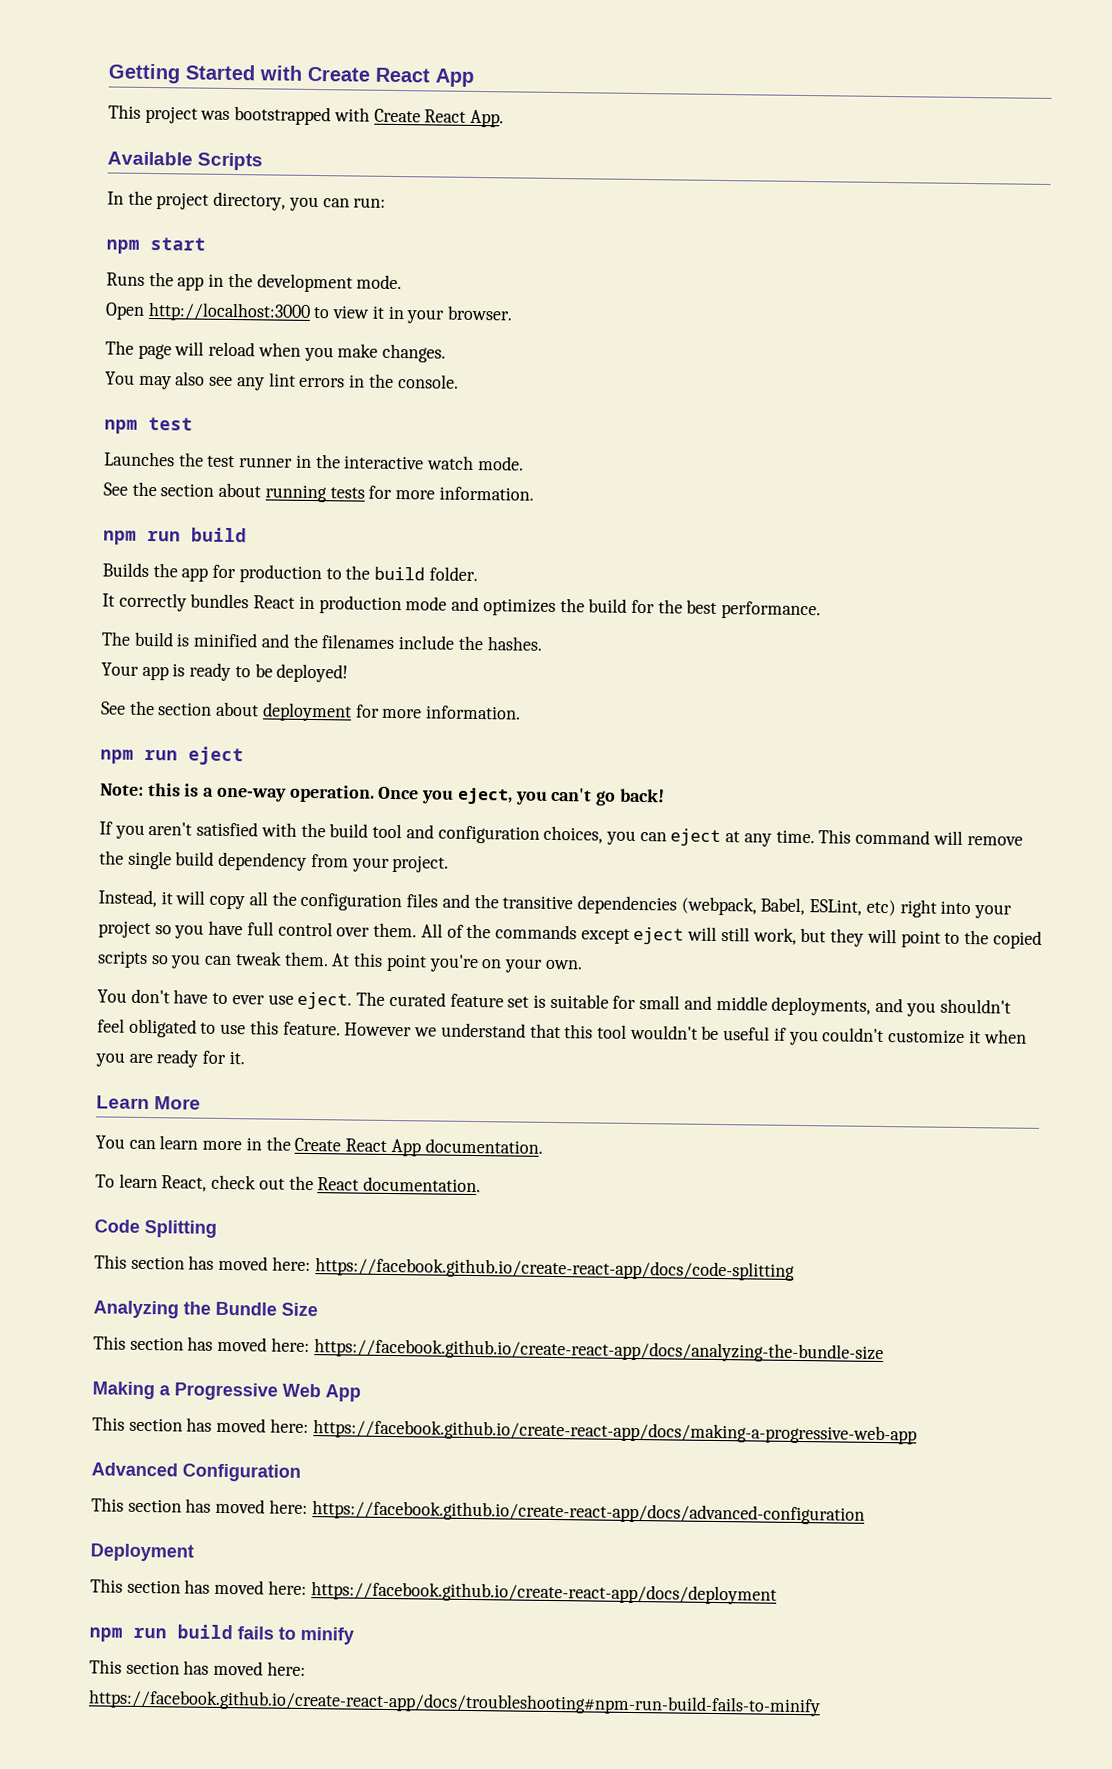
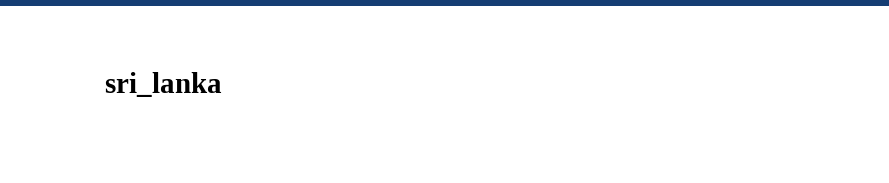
[108,63,474,87] [108,104,505,128] [107,151,264,171] [107,190,387,212] [106,237,206,254] [106,271,403,293] [105,301,514,324] [105,340,447,363] [105,371,459,391] [104,416,193,434] [104,451,524,471] [103,481,534,503] [103,527,247,545] [102,562,478,584] [102,592,822,620] [101,631,543,651] [101,662,349,683] [101,700,522,722] [100,746,244,766] [100,782,665,806] [99,821,1023,847] [99,850,450,873] [98,889,1013,919] [98,920,1042,949] [97,950,583,973] [97,988,1011,1017] [97,1018,1027,1046] [95,1049,245,1068] [96,1095,202,1110] [95,1135,543,1157] [95,1173,482,1193] [94,1219,217,1238] [94,1254,795,1281] [93,1300,318,1319] [93,1335,884,1364] [92,1381,361,1402] [92,1416,917,1445] [91,1462,301,1482] [91,1497,865,1525] [90,1543,194,1562] [90,1578,777,1605] [89,1624,354,1645] [89,1659,306,1676] [88,1689,821,1717] Getting Started with Create React App // This project was bootstrapped with Create React App. // Available Scripts // In the project directory, you can run: // npm start // Runs the app in the development mode. // Open http://localhost:3000 to view it in your browser. // The page will reload when you make changes. // You may also see any lint errors in the console. // npm test // Launches the test runner in the interactive watch mode. // See the section about running tests for more information. // npm run build // Builds the app for production to the build folder. // It correctly bundles React in production mode and optimizes the build for the best performance. // The build is minified and the filenames include the hashes. // Your app is ready to be deployed! // See the section about deployment for more information. // npm run eject // Note: this is a one-way operation. Once you eject, you can't go back! // If you aren't satisfied with the build tool and configuration choices, you can eject at any time. This command will remove the single build dependency from your project. // Instead, it will copy all the configuration files and the transitive dependencies (webpack, Babel, ESLint, etc) right into your project so you have full control over them. All of the commands except eject will still work, but they will point to the copied scripts so you can tweak them. At this point you're on your own. // You don't have to ever use eject. The curated feature set is suitable for small and middle deployments, and you shouldn't feel obligated to use this feature. However we understand that this tool wouldn't be useful if you couldn't customize it when you are ready for it. // Learn More // You can learn more in the Create React App documentation. // To learn React, check out the React documentation. // Code Splitting // This section has moved here: https://facebook.github.io/create-react-app/docs/code-splitting // Analyzing the Bundle Size // This section has moved here: https://facebook.github.io/create-react-app/docs/analyzing-the-bundle-size // Making a Progressive Web App // This section has moved here: https://facebook.github.io/create-react-app/docs/making-a-progressive-web-app // Advanced Configuration // This section has moved here: https://facebook.github.io/create-react-app/docs/advanced-configuration // Deployment // This section has moved here: https://facebook.github.io/create-react-app/docs/deployment // npm run build fails to minify // This section has moved here: https://facebook.github.io/create-react-app/docs/troubleshooting#npm-run-build-fails-to-minify -> [105,72,222,97] sri_lanka

